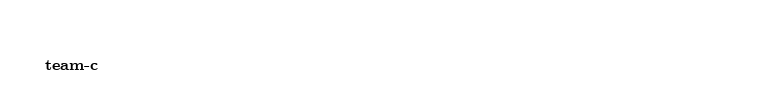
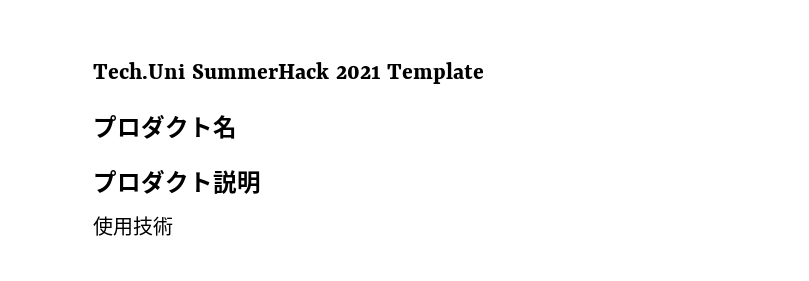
[45,60,98,70] team-c -> [93,62,485,84] [93,114,237,139] [93,169,261,194] [93,216,173,236] Tech.Uni SummerHack 2021 Template // プロダクト名 // プロダクト説明 // 使用技術

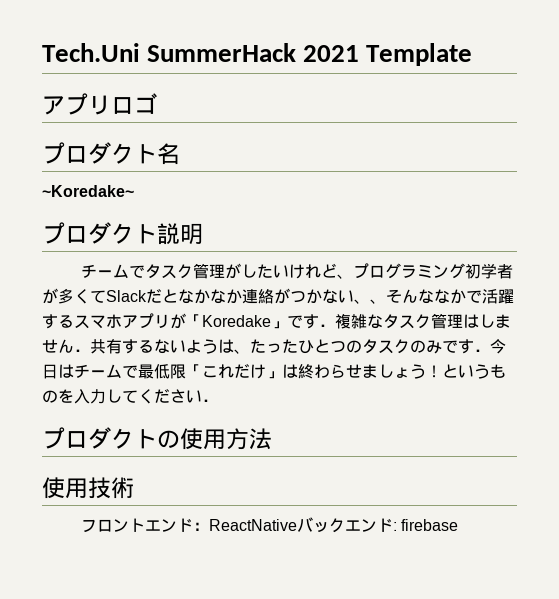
(485, 73) none -> [42,93,157,115] // アプリロゴ
(237, 127) none -> [42,185,134,197] // ~Koredake~
[93,216,173,236] 使用技術 -> [81,263,514,279] [42,288,514,304] [42,313,511,329] [42,339,506,354] [42,364,506,379] [42,389,218,404] [42,427,272,450] [42,477,134,499] [81,517,459,533] チームでタスク管理がしたいけれど、プログラミング初学者が多くてSlackだとなかなか連絡がつかない、、そんななかで活躍するスマホアプリが「Koredake」です．複雑なタスク管理はしません．共有するないようは、たったひとつのタスクのみです．今日はチームで最低限「これだけ」は終わらせましょう！というものを入力してください． // プロダクトの使用方法 // 使用技術 // フロントエンド：ReactNativeバックエンド: firebase

